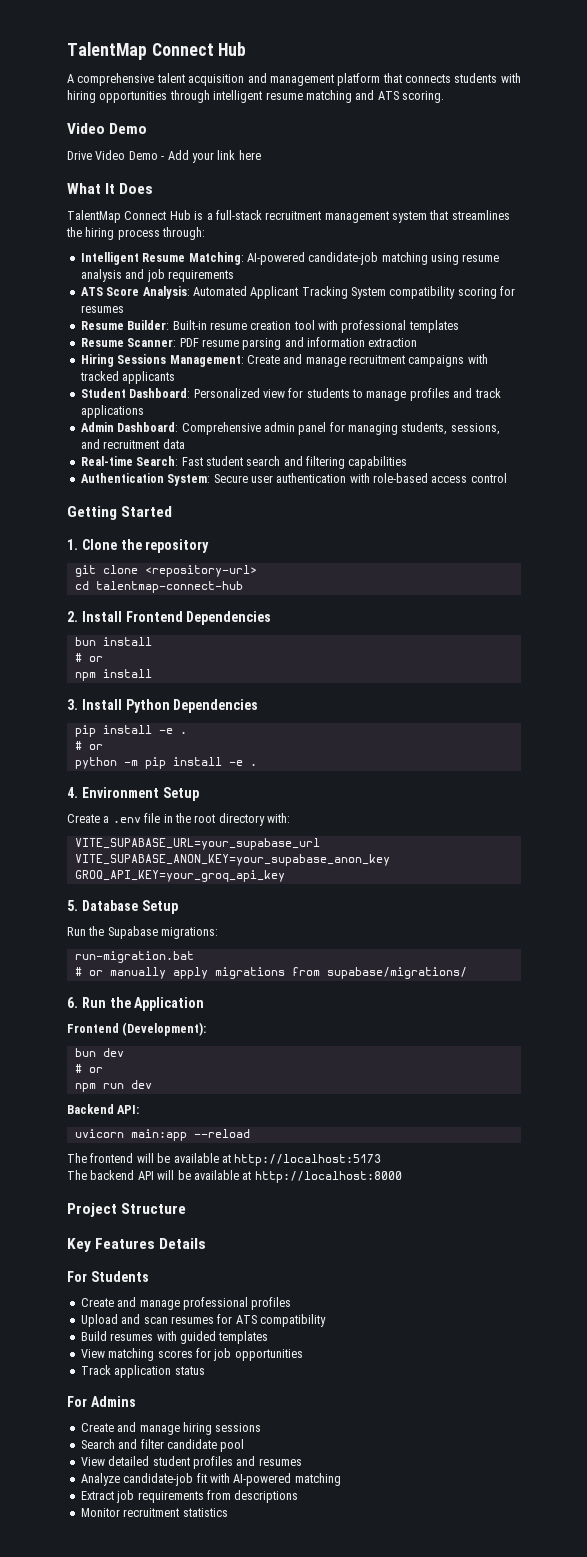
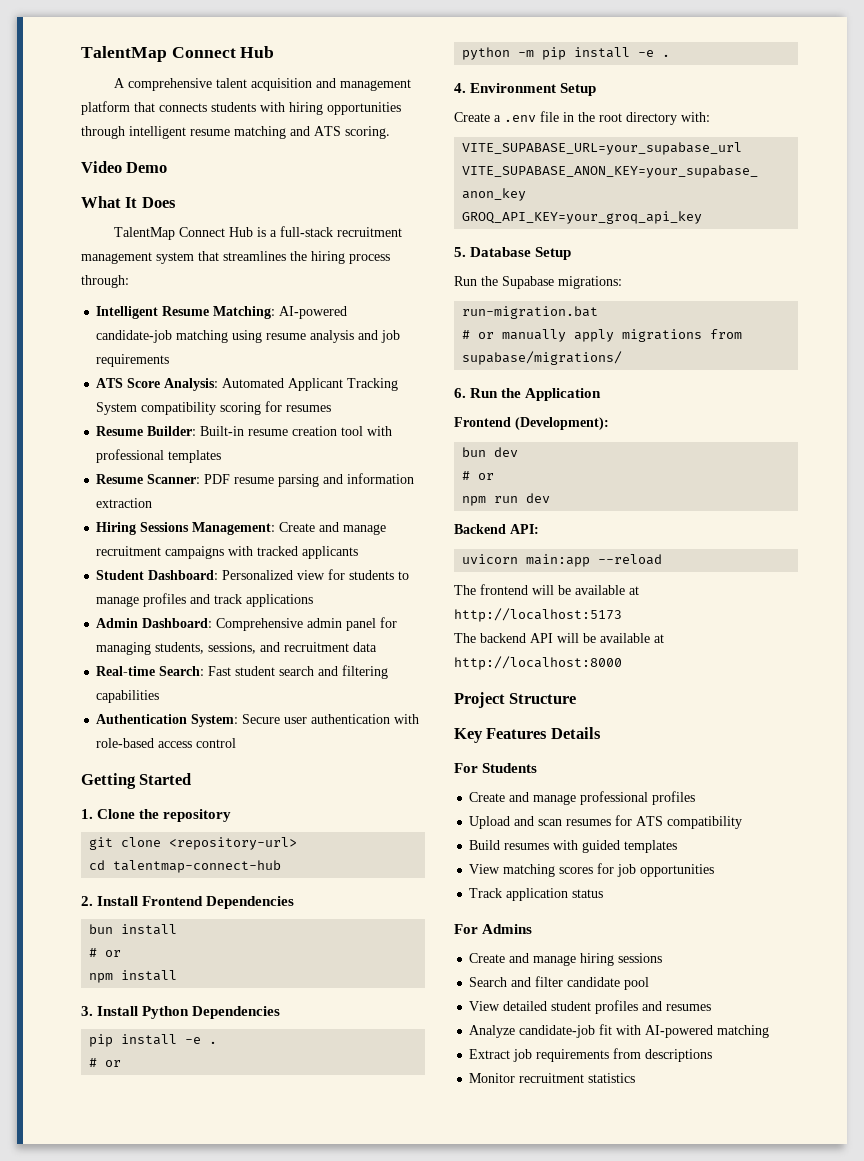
[67,150,261,163] // Drive Video Demo - Add your link here -> (168, 167) none

